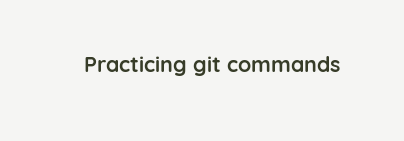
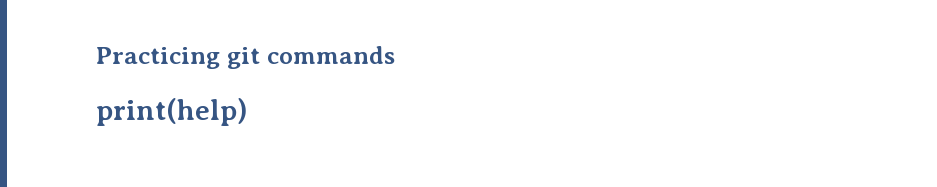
(340, 64) none -> [96,98,248,126] // print(help)

